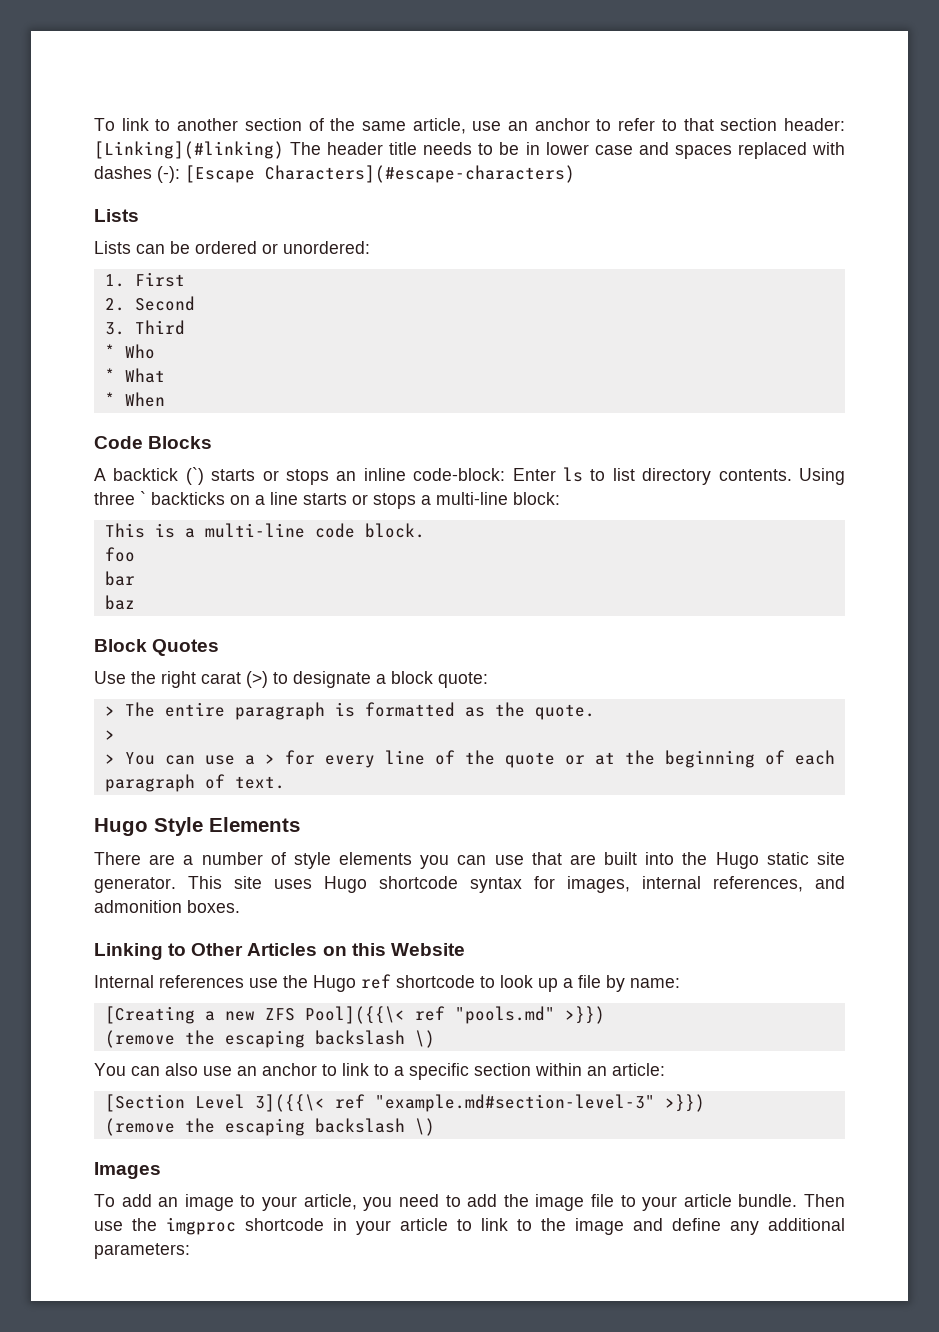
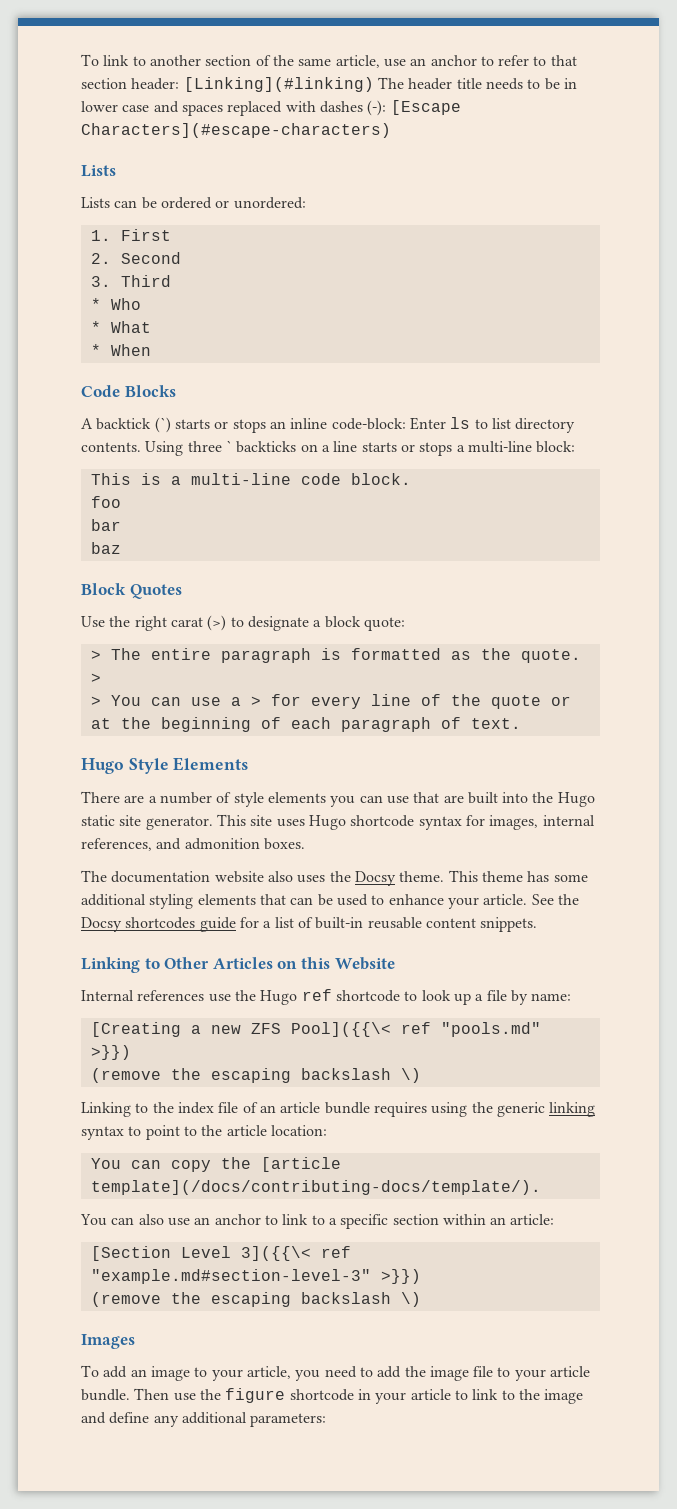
(240, 906) none -> [81,870,588,886] [81,894,579,909] [81,917,538,932] // The documentation website also uses the Docsy theme. This theme has some additional styling elements that can be used to enhance your article. See the Docsy shortcodes guide for a list of built-in reusable content snippets.
(435, 1039) none -> [81,1102,596,1117] [81,1125,327,1140] [90,1157,341,1172] [90,1180,541,1195] // Linking to the index file of an article bundle requires using the generic linking syntax to point to the article location: // You can copy the [article template](/docs/contributing-docs/template/).
[166,1217,236,1235] imgproc -> [225,1388,286,1403] figure

